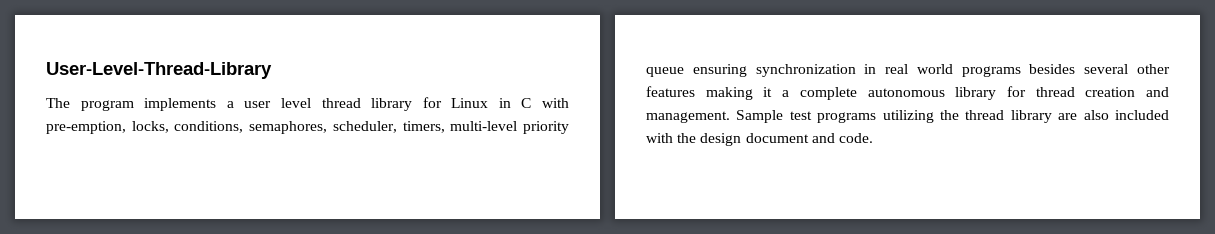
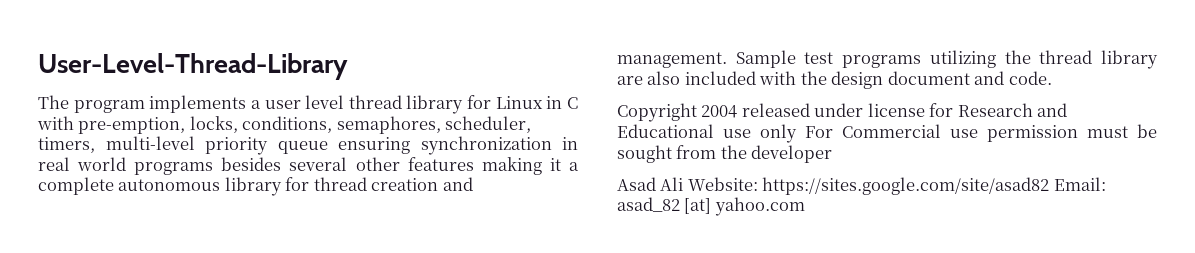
(873, 138) none -> [617,103,1068,122] [617,124,1157,143] [617,145,833,163] [617,177,1106,195] [617,197,805,216] // Copyright 2004 released under license for Research and Educational use only For Commercial use permission must be sought from the developer // Asad Ali Website: https://sites.google.com/site/asad82 Email: asad_82 [at] yahoo.com

